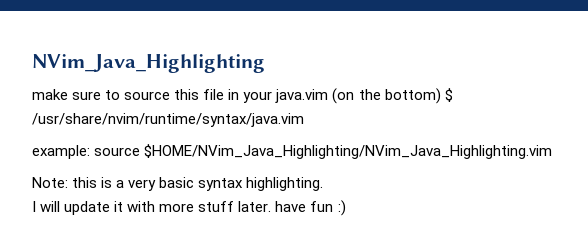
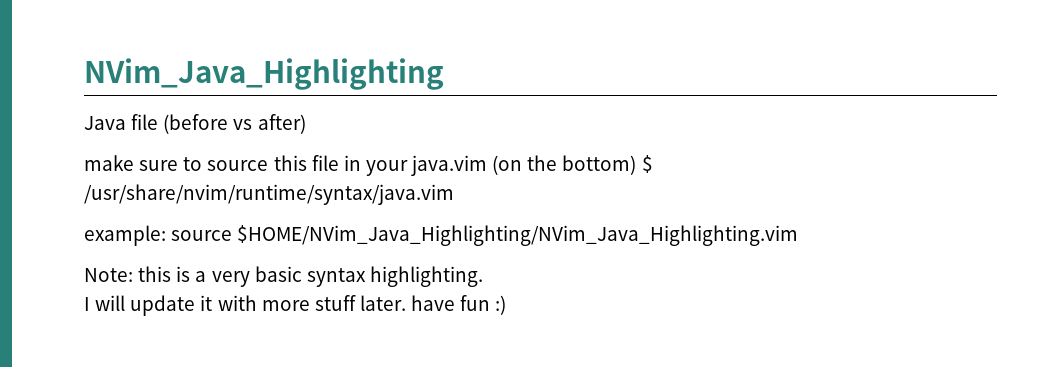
(265, 63) none -> [84,114,306,134] // Java file (before vs after)

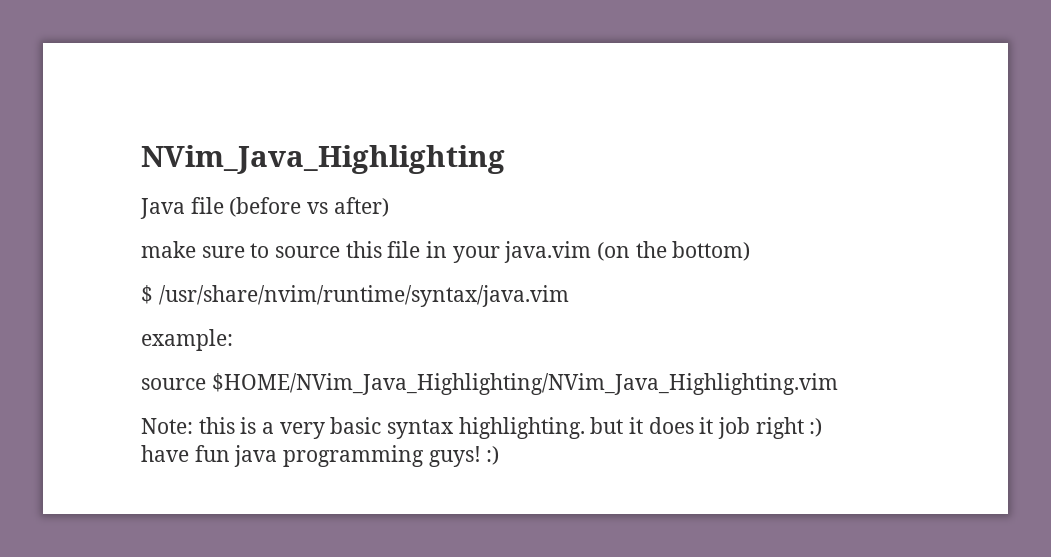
(637, 165) none -> (751, 251) //
(166, 235) none -> (233, 340) //
[84,295,491,316] // I will update it with more stuff later. have fun -> [590,417,823,439] [141,445,481,467] but it does it job right :) // have fun java programming guys!

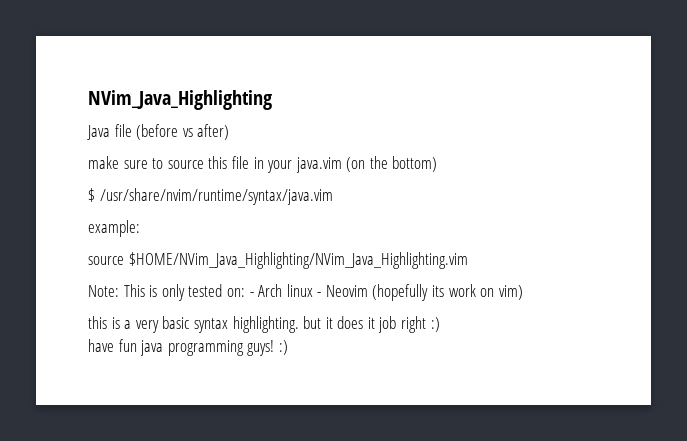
(193, 426) none -> [123,284,523,301] This is only tested on: - Arch linux - Neovim (hopefully its work on vim) //

